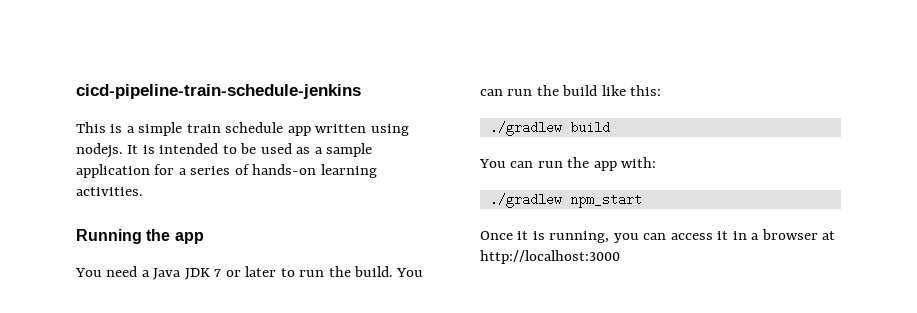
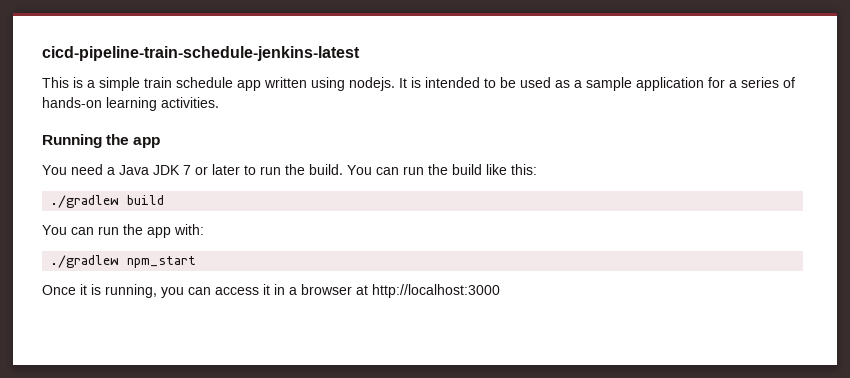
[76,84,361,99] cicd-pipeline-train-schedule-jenkins -> [42,46,360,61] cicd-pipeline-train-schedule-jenkins-latest

